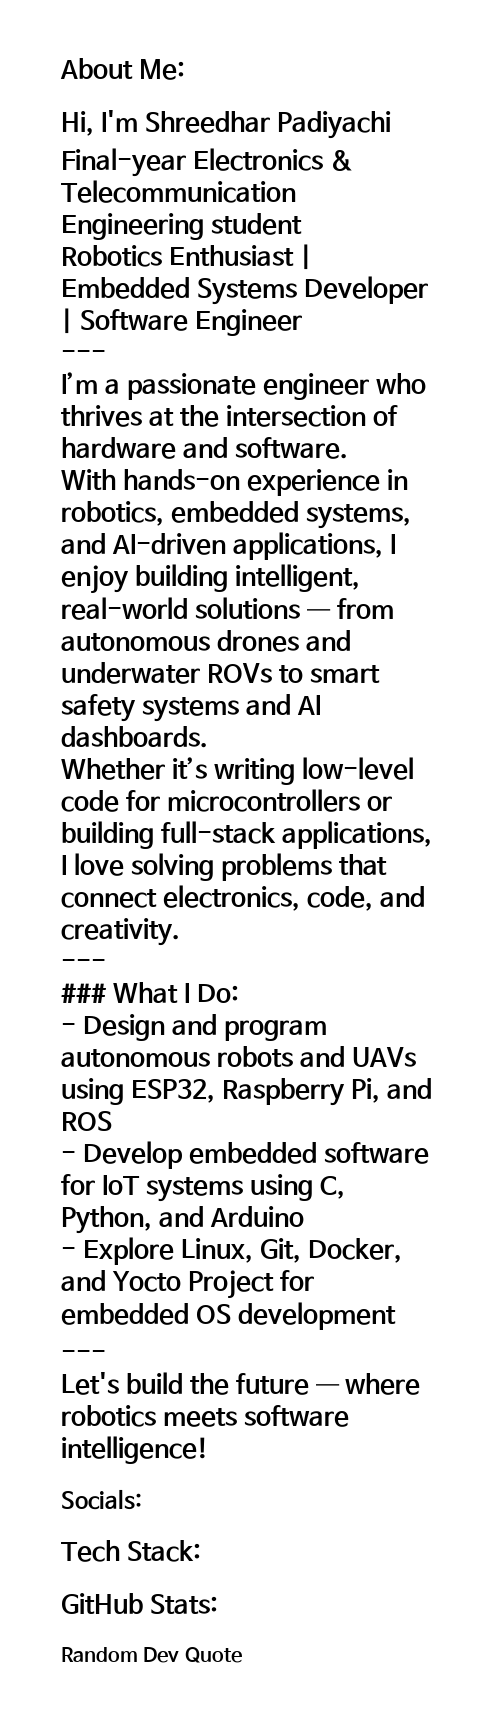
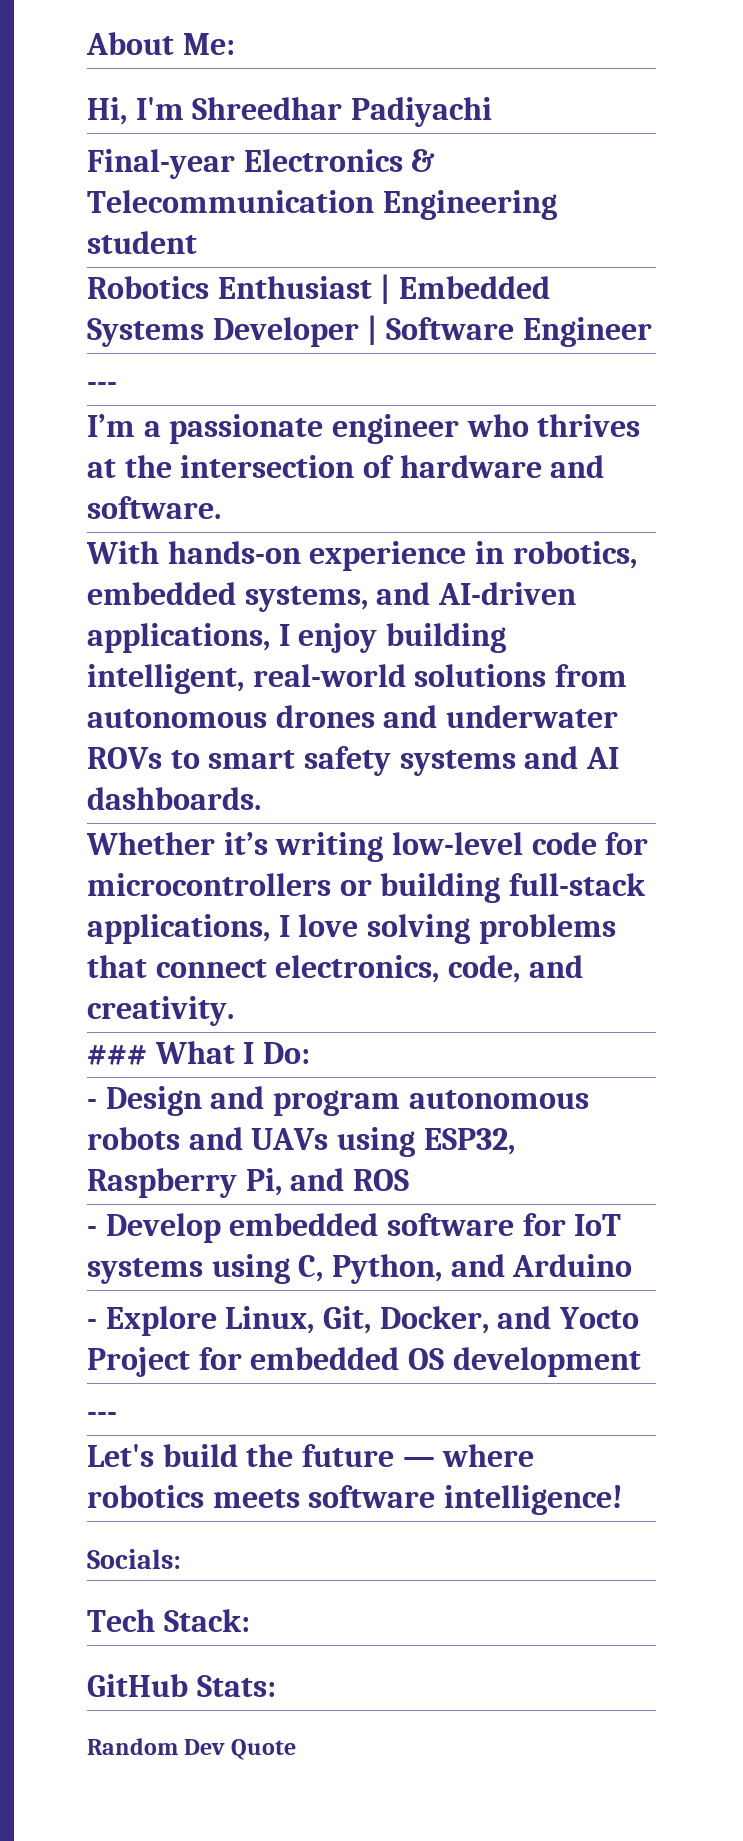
[306,609,331,618] — -> (547, 675) none
[61,959,106,970] // --- -> (234, 1011) none

